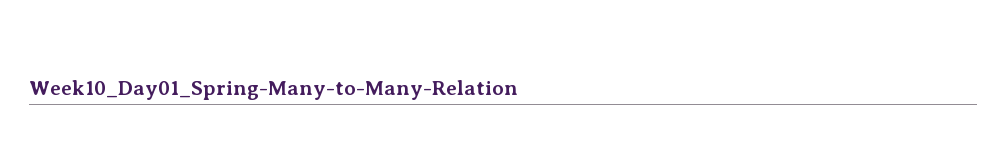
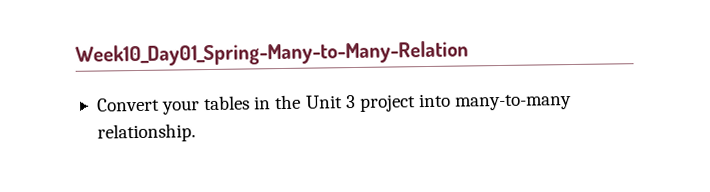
(518, 90) none -> [96,93,573,115] [96,123,196,143] // Convert your tables in the Unit 3 project into many-to-many relationship.

